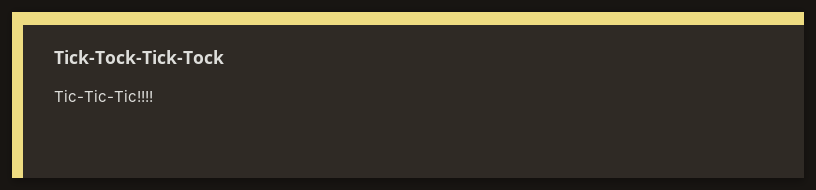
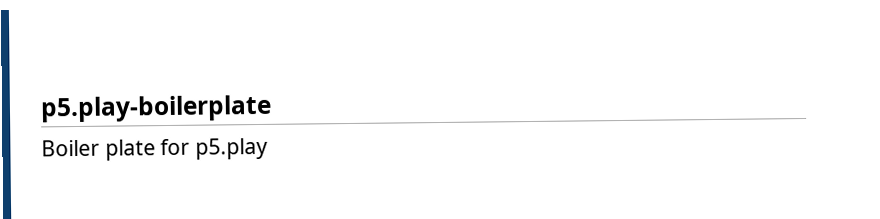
[54,50,224,64] [54,89,153,102] Tick-Tock-Tick-Tock // Tic-Tic-Tic!!!! -> [40,94,272,123] [41,137,269,161] p5.play-boilerplate // Boiler plate for p5.play

